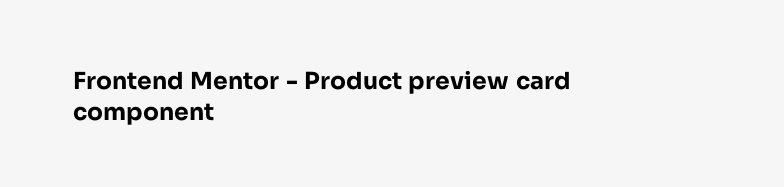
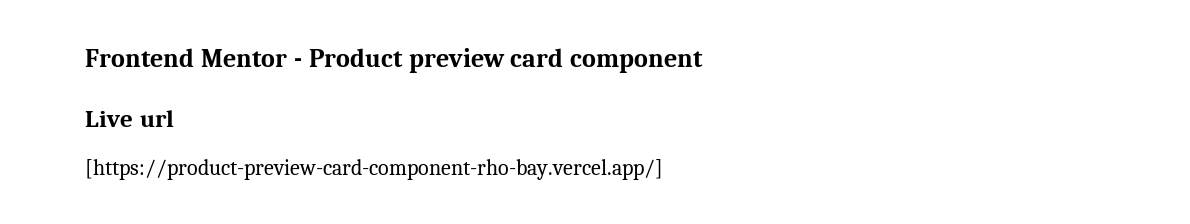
(214, 114) none -> [85,110,174,127] [85,159,663,180] // Live url // [https://product-preview-card-component-rho-bay.vercel.app/]

